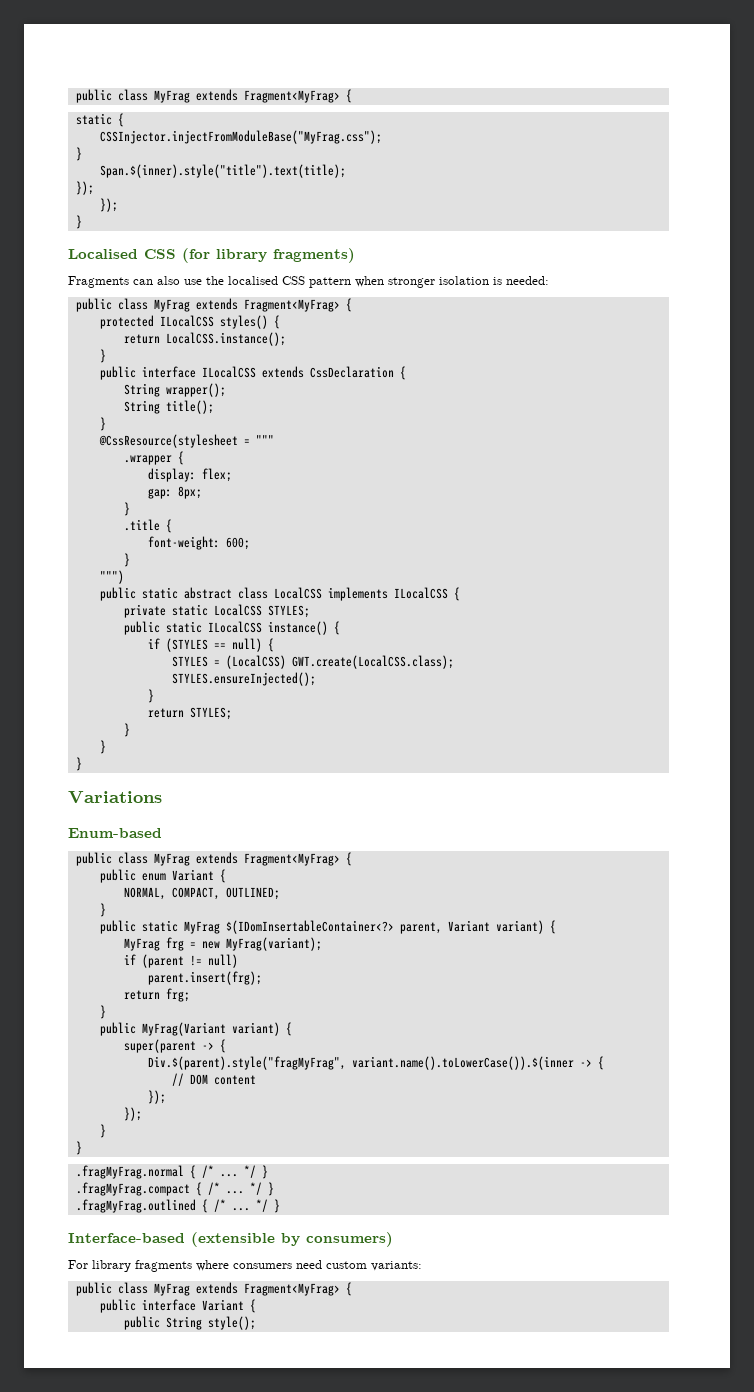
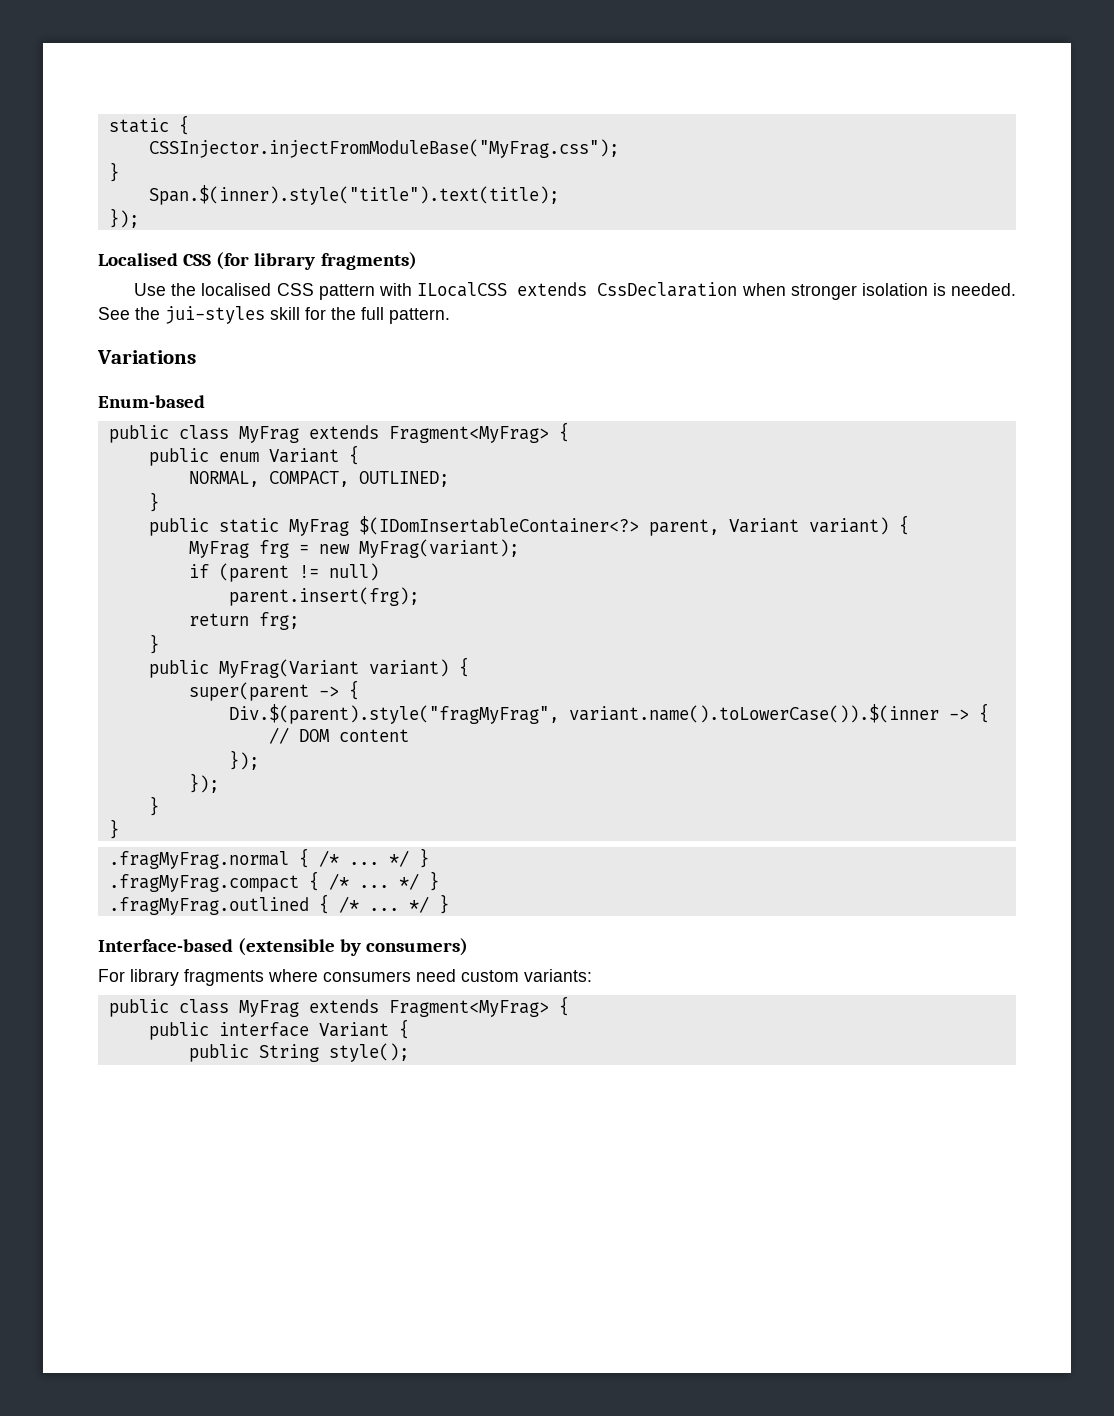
[75,89,352,103] public class MyFrag extends Fragment<MyFrag> { // -> (108, 125) none
[99,198,118,212] [75,215,82,229] // }); // } -> (139, 218) none
[68,276,549,288] [75,298,352,312] [99,315,280,329] [123,332,286,346] [99,349,106,363] [99,366,406,380] [123,383,226,397] [123,400,214,414] [99,417,106,431] [98,434,274,448] [123,451,184,465] [147,468,232,482] [147,486,202,499] [123,502,130,516] [123,519,172,533] [147,536,250,550] [123,553,130,567] [99,570,124,584] [99,587,460,601] [123,604,310,618] [123,621,340,635] [147,638,274,652] [171,655,454,669] [171,672,316,686] [147,689,154,703] [147,707,232,720] [123,723,130,737] [99,740,106,754] [75,757,82,771] Fragments can also use the localised CSS pattern when stronger isolation is needed: // public class MyFrag extends Fragment<MyFrag> { // protected ILocalCSS styles() { // return LocalCSS.instance(); // } // public interface ILocalCSS extends CssDeclaration { // String wrapper(); // String title(); // } // @CssResource(stylesheet = """ // .wrapper { // display: flex; // gap: 8px; // } // .title { // font-weight: 600; // } // """) // public static abstract class LocalCSS implements ILocalCSS { // private static LocalCSS STYLES; // public static ILocalCSS instance() { // if (STYLES == null) { // STYLES = (LocalCSS) GWT.create(LocalCSS.class); // STYLES.ensureInjected(); // } // return STYLES; // } // } // } -> [134,282,1017,300] [98,306,450,324] Use the localised CSS pattern with ILocalCSS extends CssDeclaration when stronger isolation is needed. See the jui-styles skill for the full pattern.

